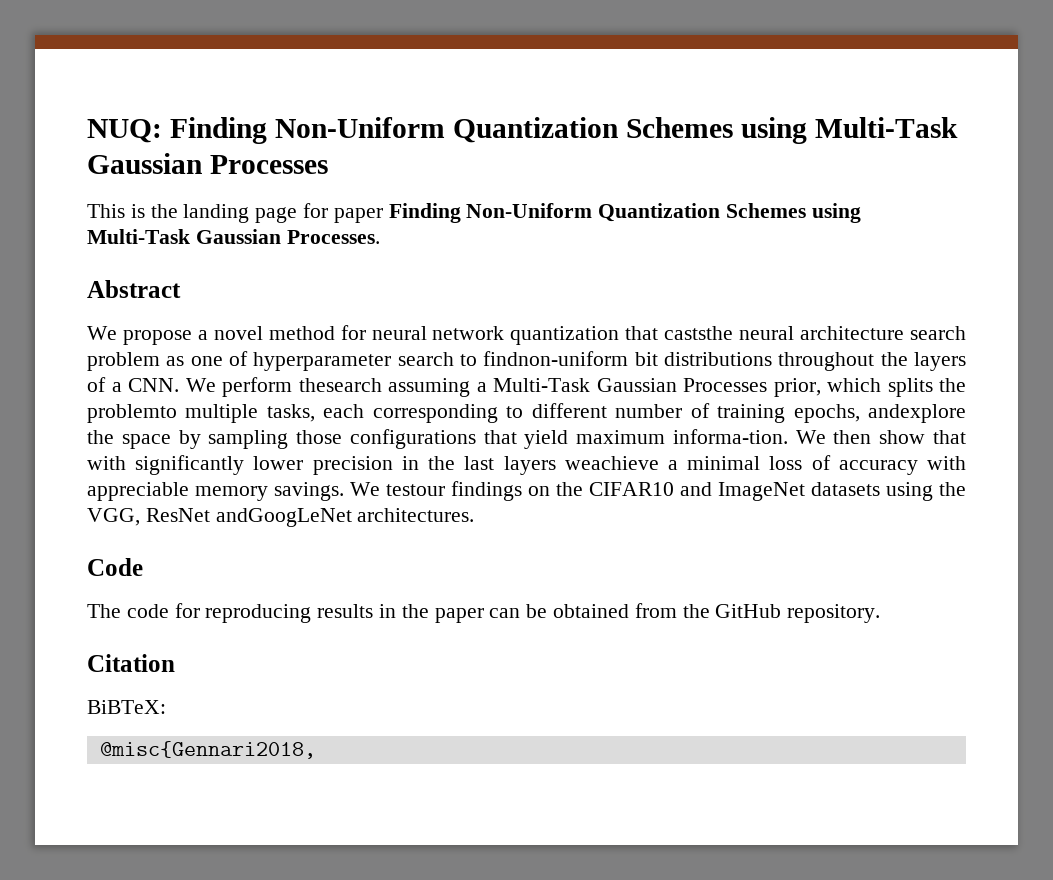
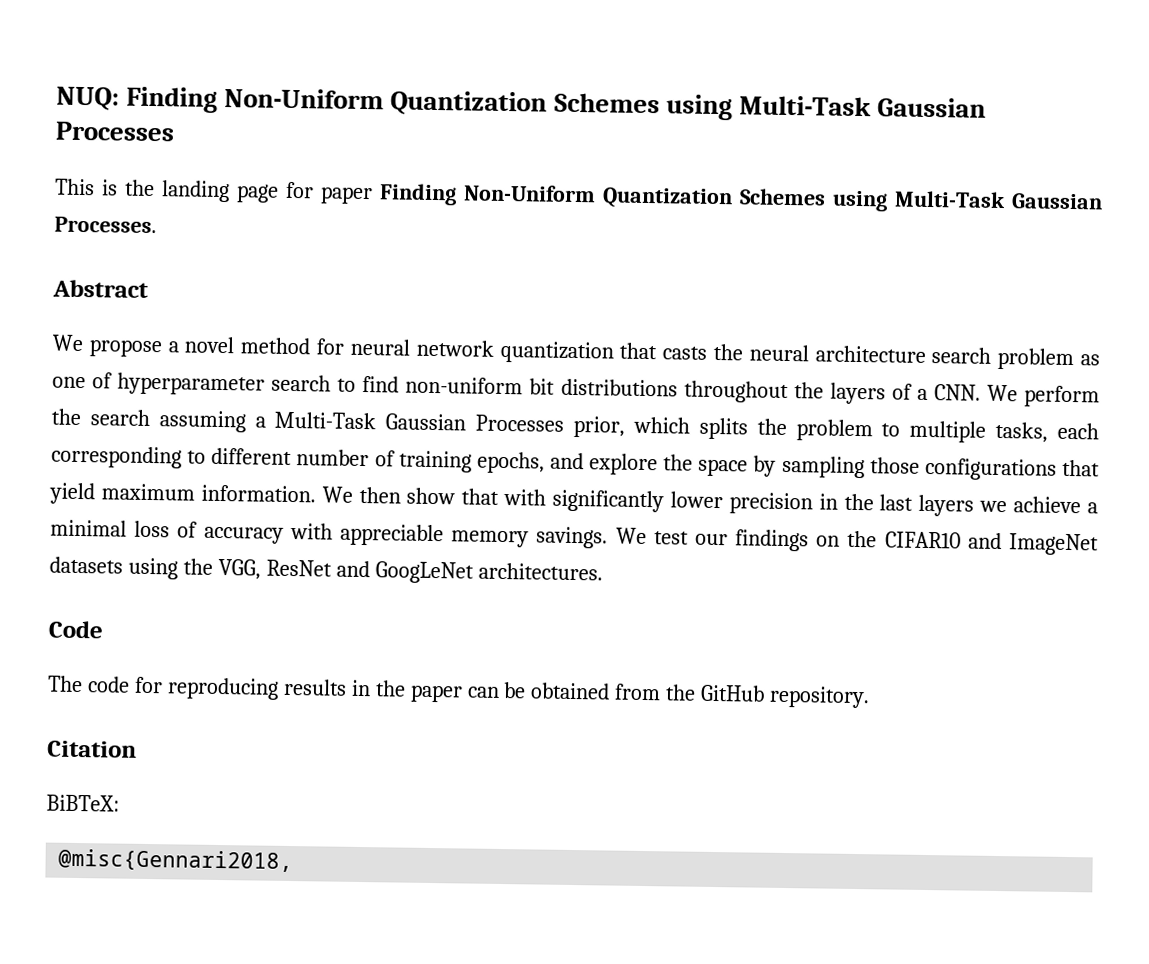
[664,326,734,340] caststhe -> [662,343,743,361] casts the
[483,351,629,366] findnon-uniform -> [362,375,524,395] find non-uniform
[298,378,382,392] thesearch -> [51,408,150,426] the search
[87,404,177,423] problemto -> [795,419,901,442] problem to
[868,404,967,423] andexplore -> [549,452,659,476] and explore
[672,429,788,444] informa-tion. -> [200,484,316,503] information.
[564,456,659,470] weachieve -> [979,496,1082,514] we achieve
[386,484,445,496] testour -> [653,531,728,546] test our
[215,508,352,527] andGoogLeNet -> [335,560,474,584] and GoogLeNet

